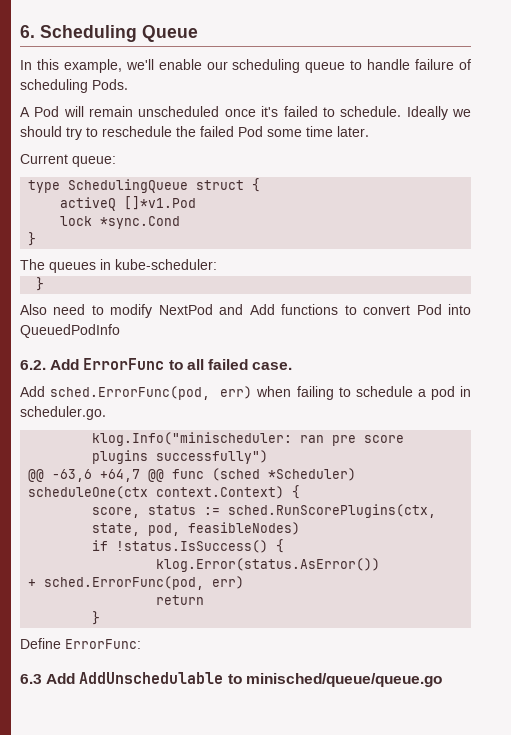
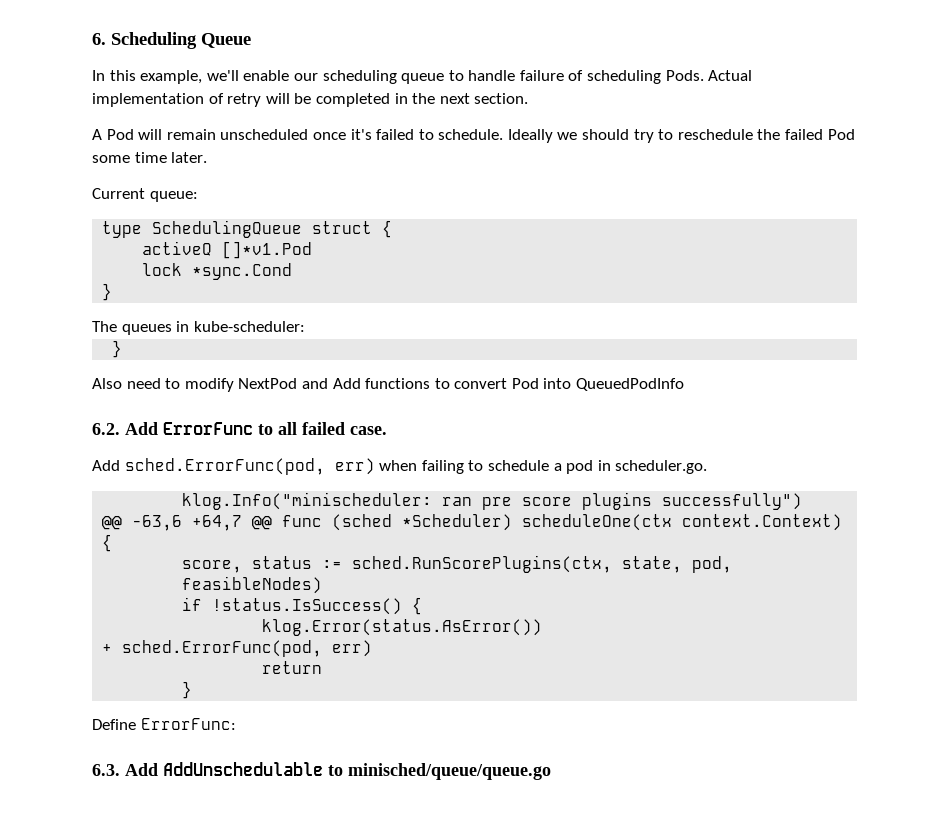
(128, 84) none -> [708,70,753,81] [92,93,529,107] Actual implementation of retry will be completed in the next section.
[20,674,42,684] 6.3 -> [92,764,120,776] 6.3.

